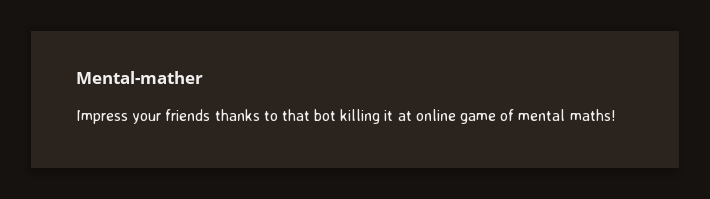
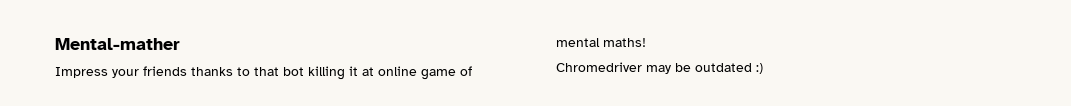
(615, 115) none -> [556,62,763,74] // Chromedriver may be outdated :)

